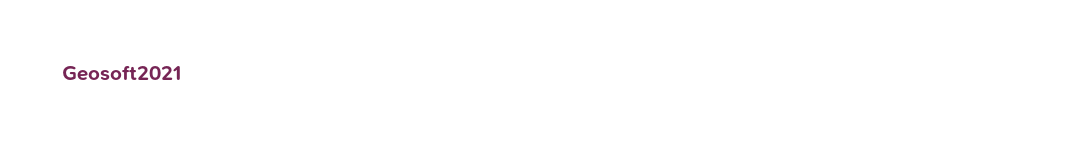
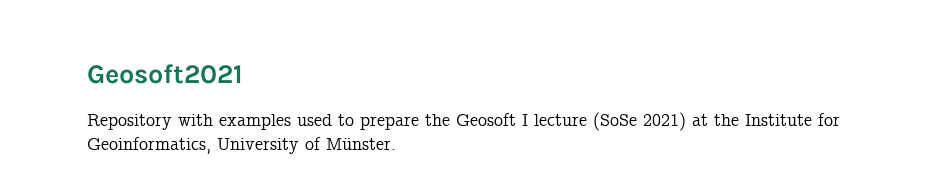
(181, 73) none -> [87,112,840,131] [87,137,396,154] // Repository with examples used to prepare the Geosoft I lecture (SoSe 2021) at the Institute for Geoinformatics, University of Münster.

